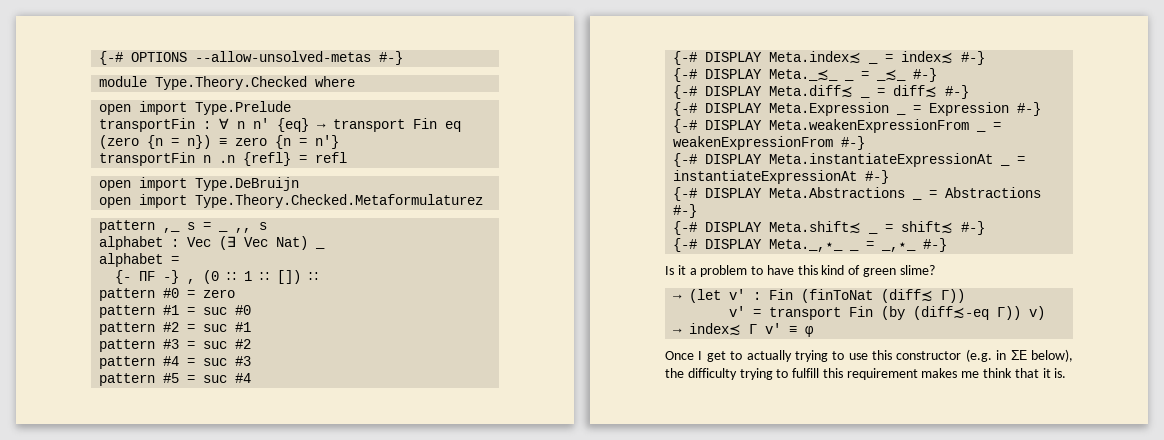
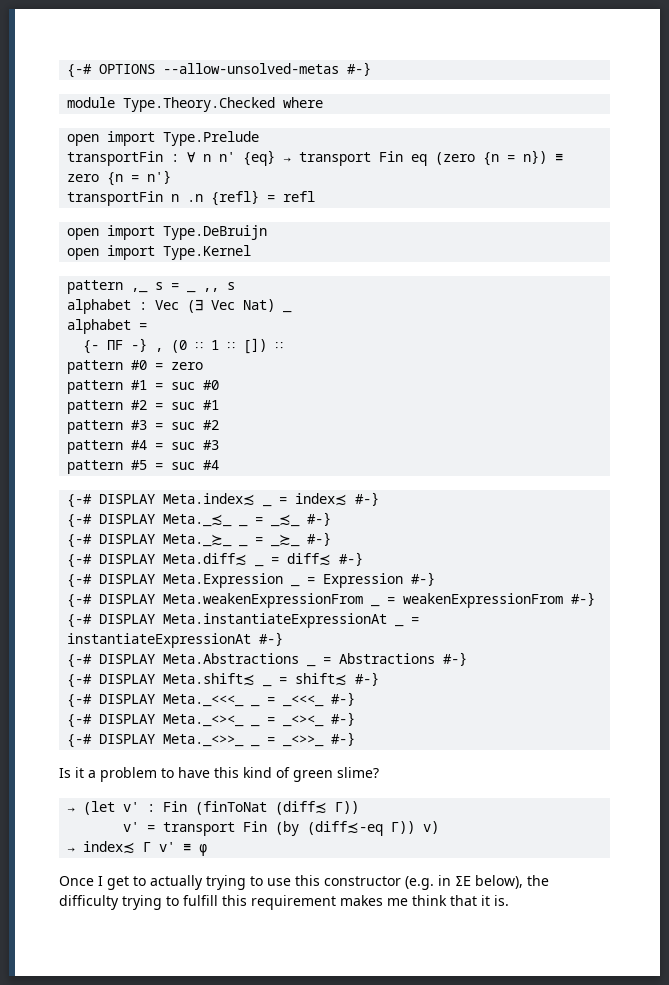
[195,194,484,208] Type.Theory.Checked.Metaformulaturez -> [163,245,252,260] Type.Kernel
(938, 75) none -> [67,534,249,548] [255,532,332,547] // {-# DISPLAY Meta._≿_ _ = _≿_ #-}
[769,239,860,252] [866,241,917,252] Meta._,⋆_ _ = _,⋆_ -> [163,694,261,707] [267,692,356,707] [67,714,261,728] [267,712,356,727] [67,734,261,748] [267,735,325,747] Meta._<<<_ _ = _<<<_ #-} // {-# DISPLAY Meta._<><_ _ = _<><_ #-} // {-# DISPLAY Meta._<>>_ _ = _<>>_

